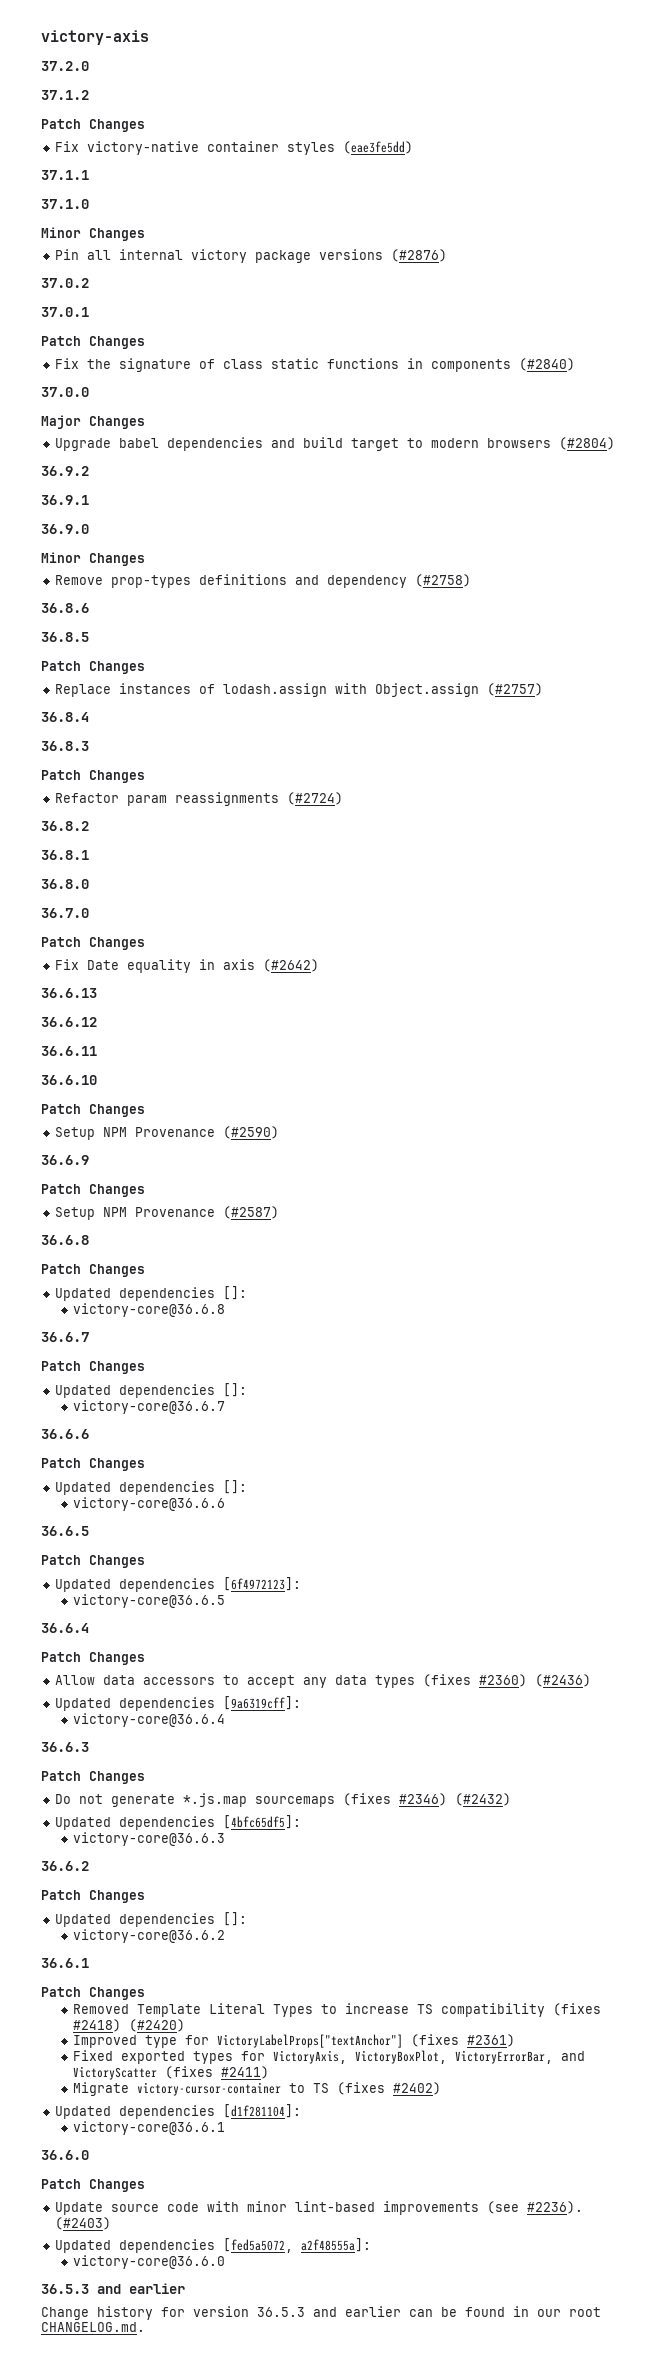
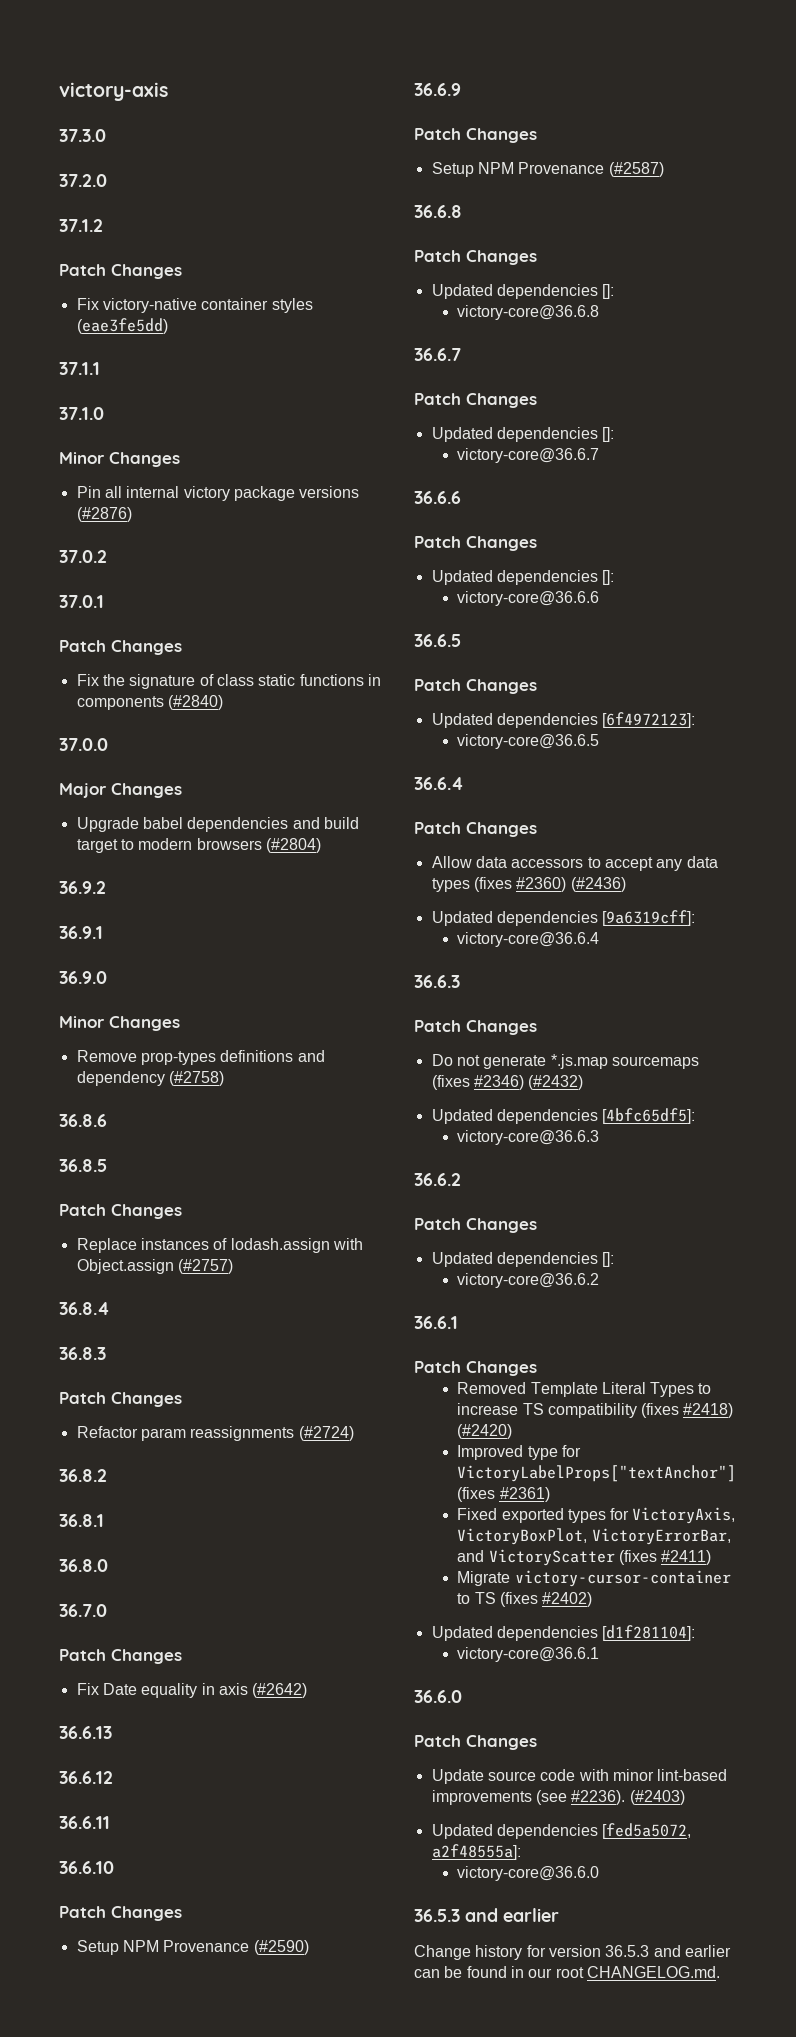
(149, 37) none -> [59,129,106,142] // 37.3.0

